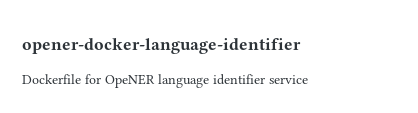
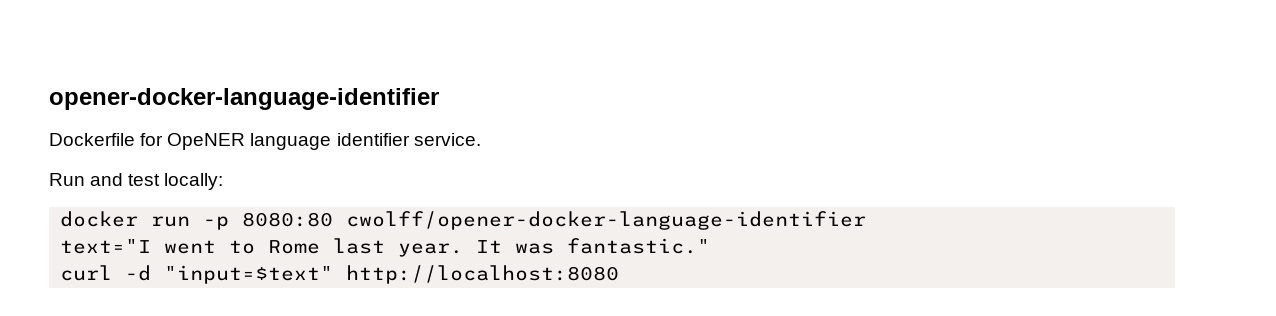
[269,75,308,84] service -> [413,133,481,146] [49,173,224,190] [60,211,867,230] [60,238,711,257] [60,265,620,284] service. // Run and test locally: // docker run -p 8080:80 cwolff/opener-docker-language-identifier // text="I went to Rome last year. It was fantastic." // curl -d "input=$text" http://localhost:8080

